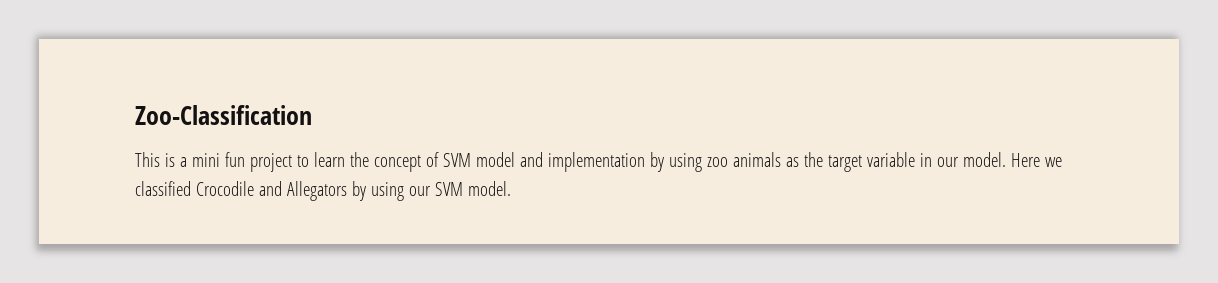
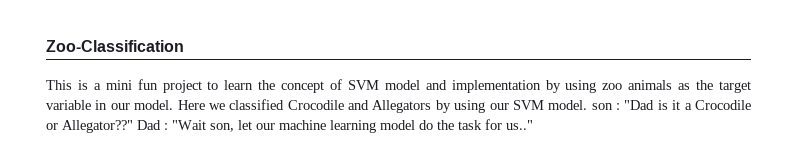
(511, 188) none -> [591,100,752,110] [46,119,533,133] son : "Dad is it a Crocodile or Allegator??" Dad : "Wait son, let our machine learning model do the task for us.."

